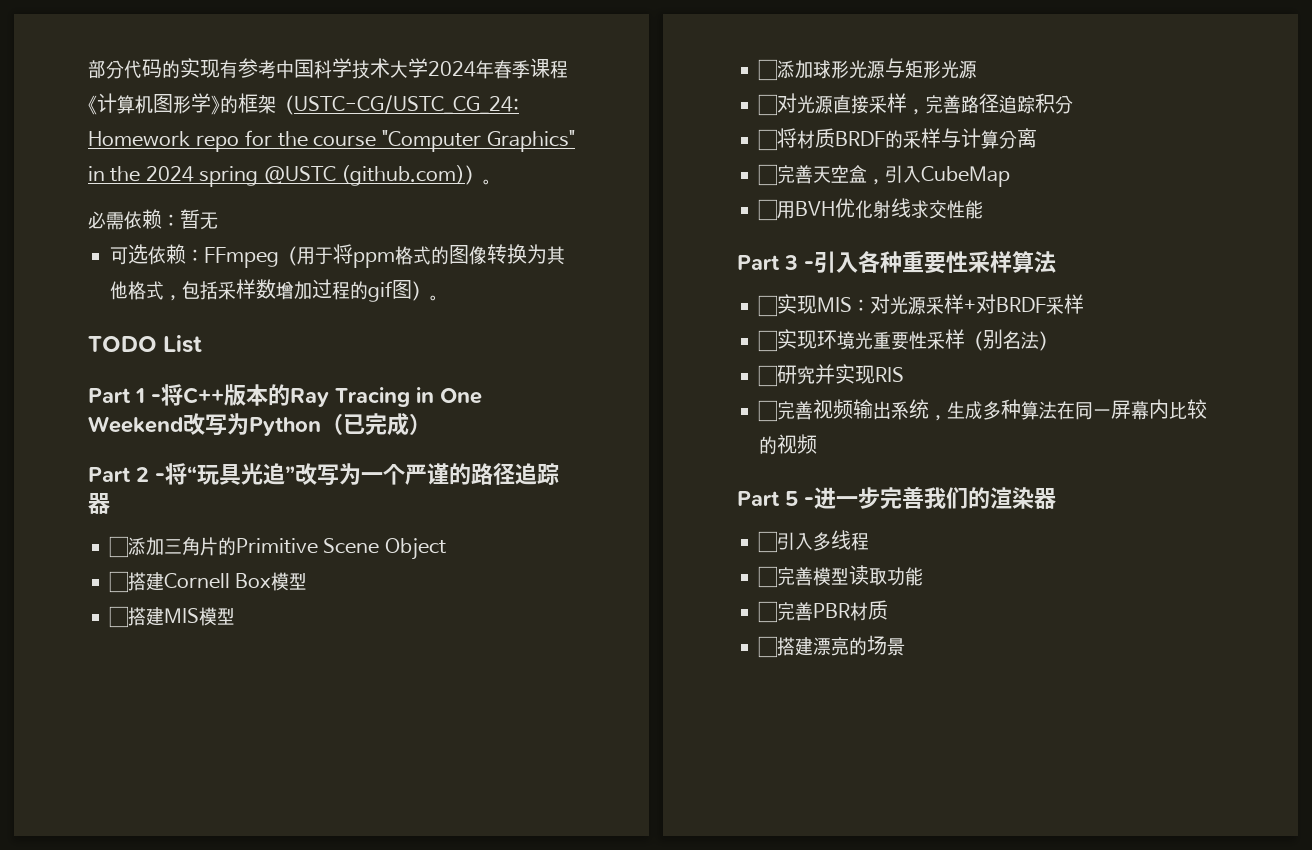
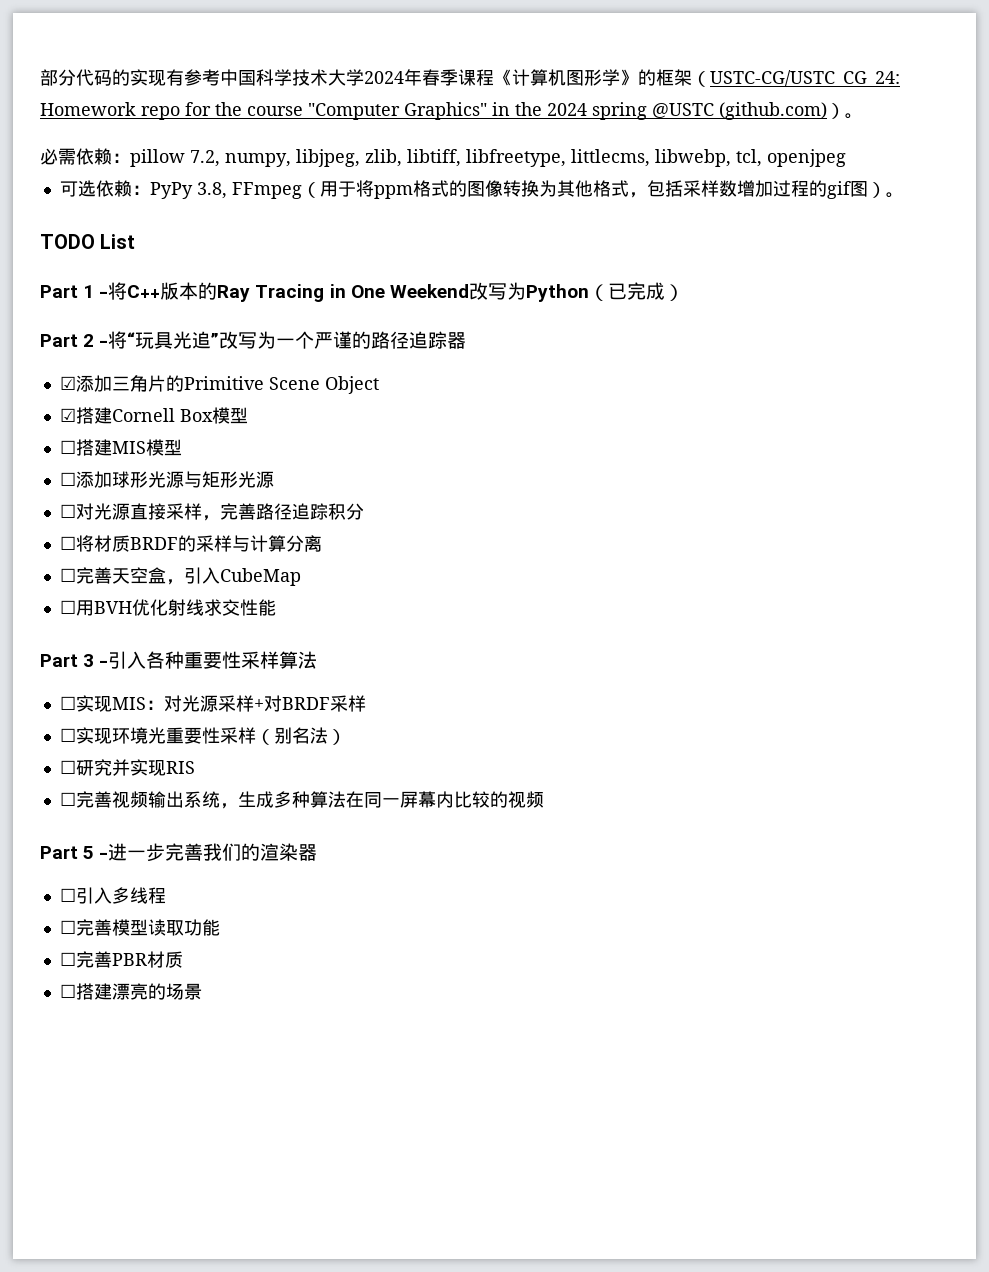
[180,209,218,230] 暂无 -> [130,149,846,167] pillow 7.2, numpy, libjpeg, zlib, libtiff, libfreetype, littlecms, libwebp, tcl, openjpeg
(204, 255) none -> [149,182,227,199] PyPy 3.8,
[109,536,128,558] ☐ -> [59,376,76,390] ☑
[109,571,128,593] ☐ -> [59,408,76,422] ☑

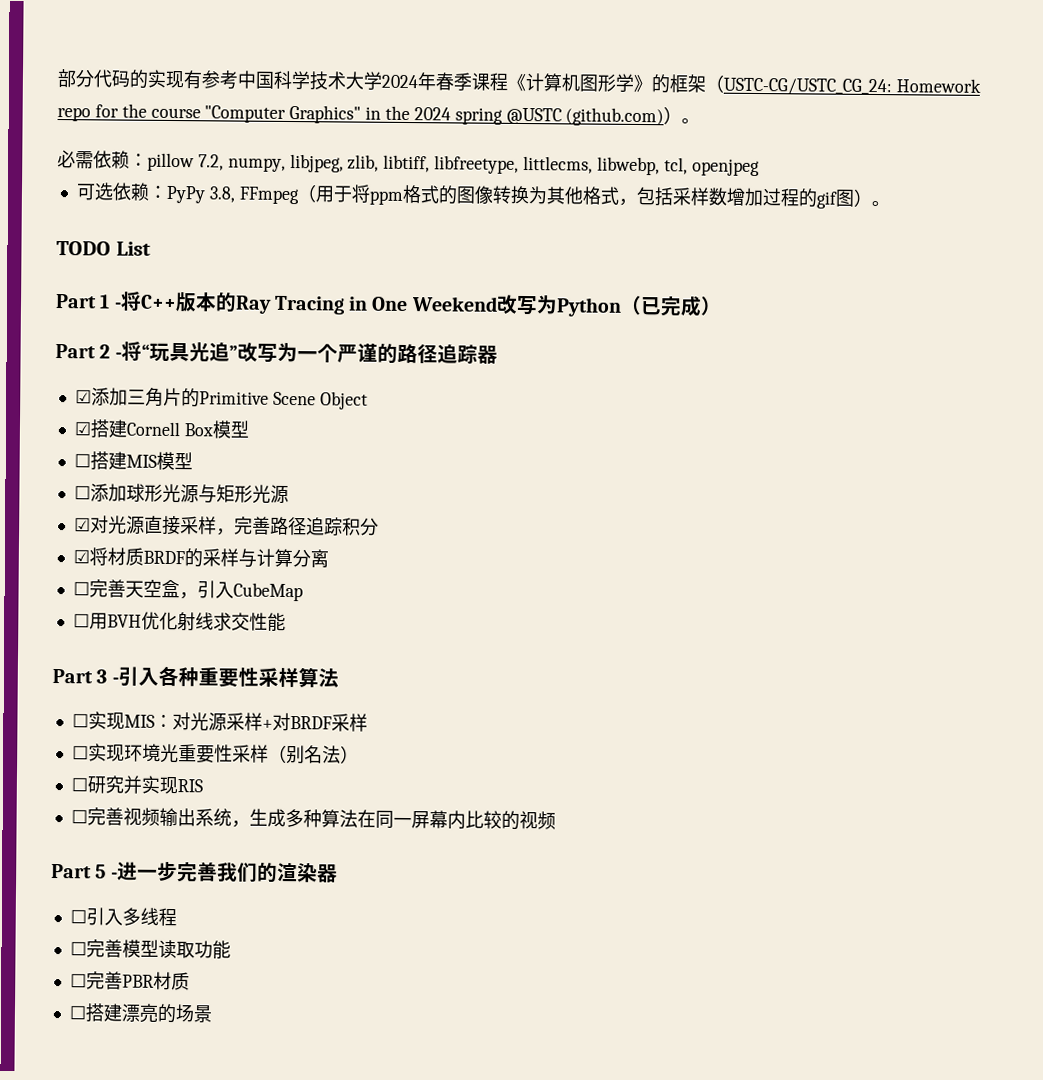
[59,504,76,518] ☐ -> [73,517,91,532] ☑
[59,536,76,550] ☐ -> [72,549,90,564] ☑

